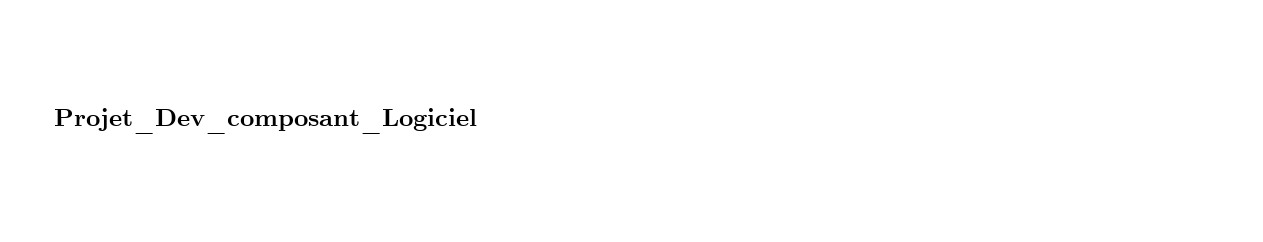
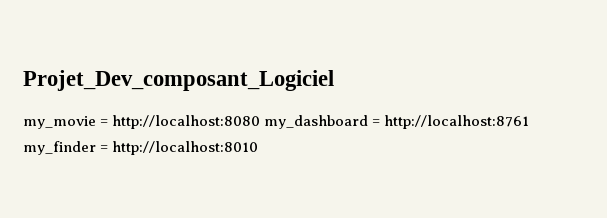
(477, 121) none -> [23,115,530,129] [23,141,259,155] // my_movie = http://localhost:8080 my_dashboard = http://localhost:8761 my_finder = http://localhost:8010

